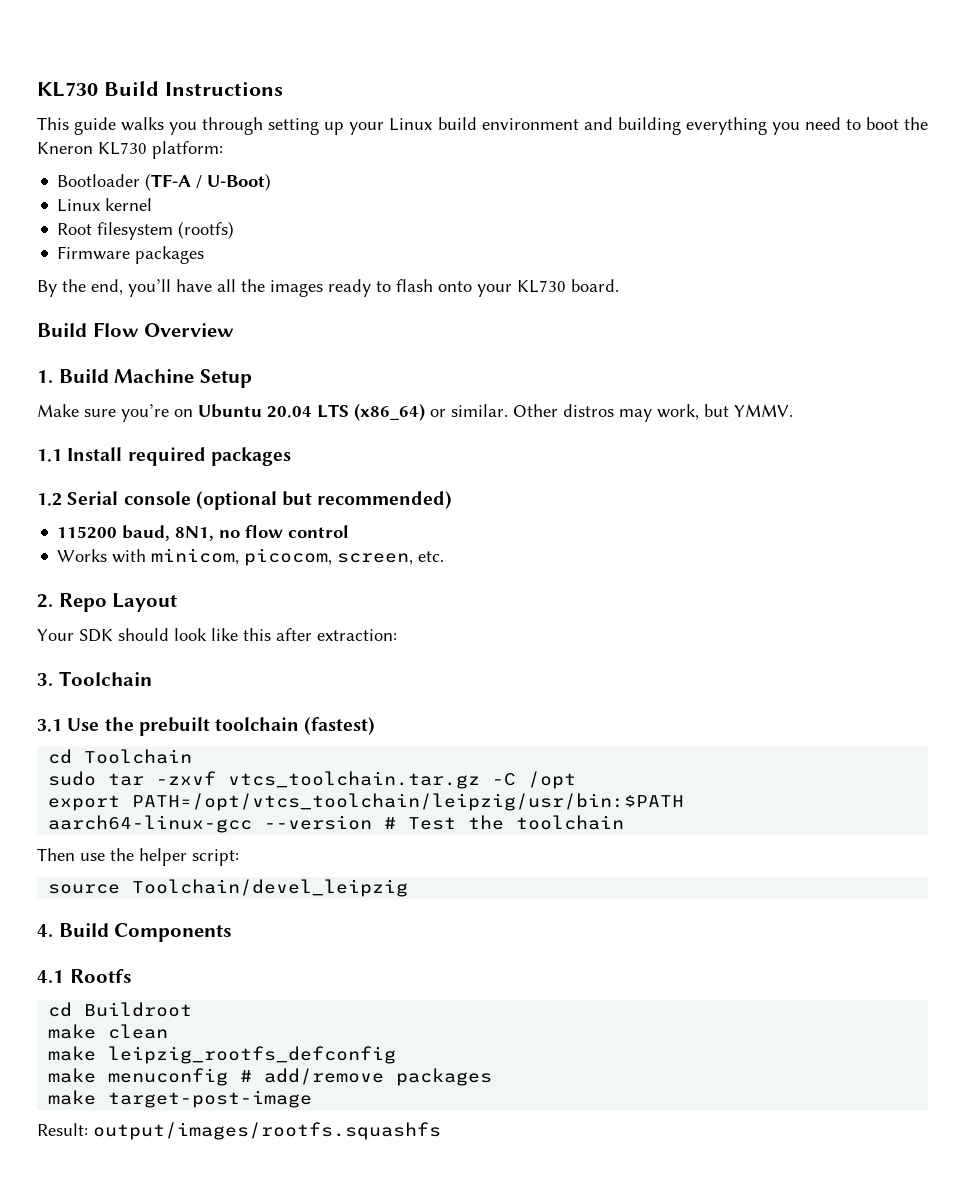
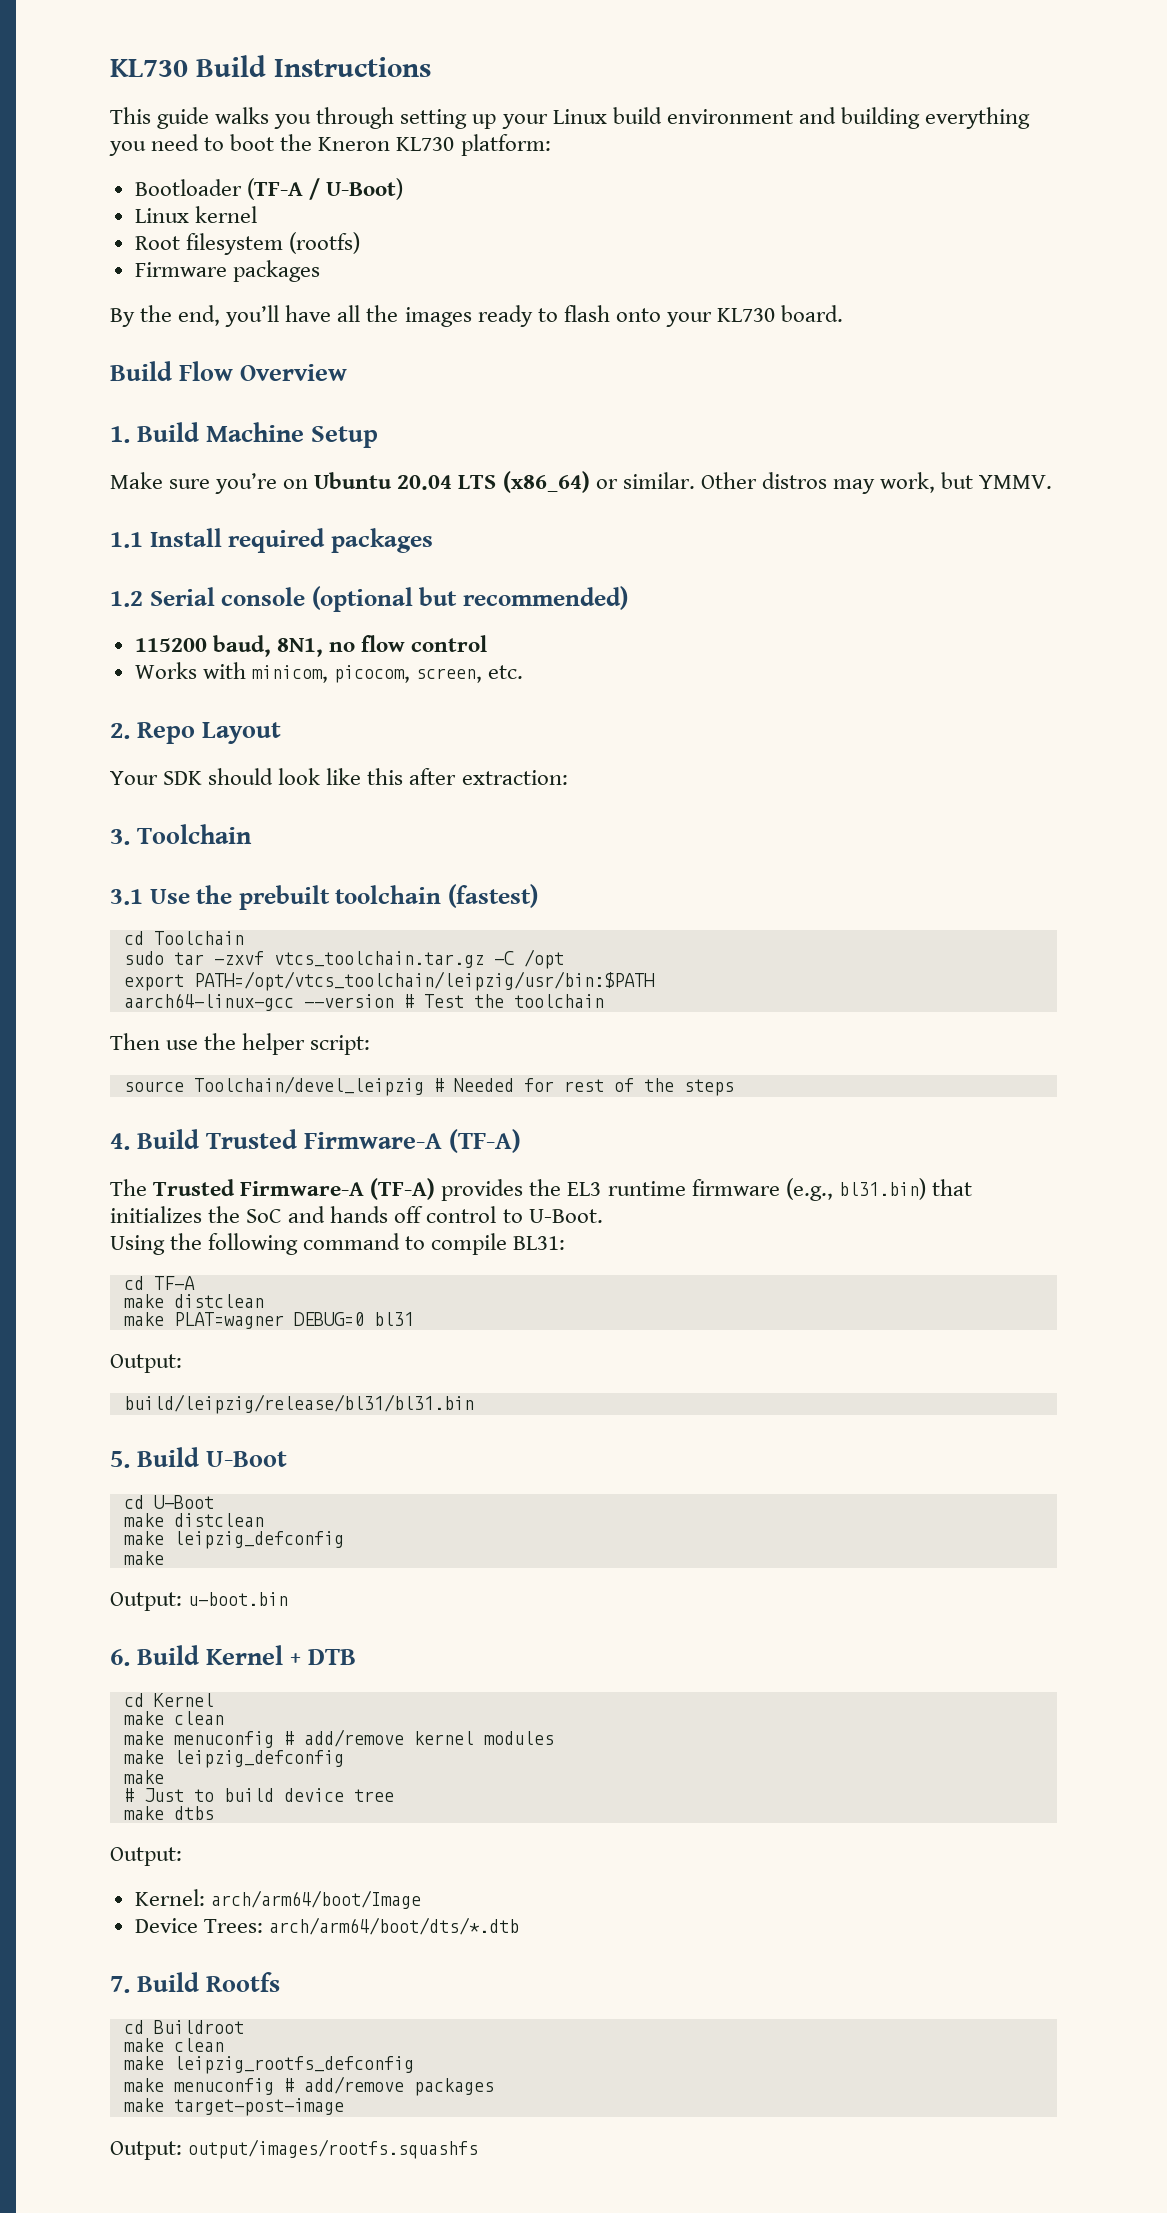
[37,923,233,942] [37,970,64,983] // 4. Build Components // 4.1 -> [433,1078,734,1096] [110,1129,522,1153] [110,1178,972,1201] [110,1206,603,1223] [110,1233,566,1255] [123,1276,195,1290] [123,1294,264,1308] [123,1312,414,1329] [110,1354,182,1373] [123,1394,474,1414] [110,1447,288,1468] [123,1495,214,1509] [123,1513,264,1527] [123,1531,344,1549] [123,1551,164,1565] [110,1592,289,1611] [110,1645,357,1666] [123,1693,214,1707] [123,1711,224,1725] [123,1729,554,1748] [123,1750,344,1768] [123,1770,164,1784] [123,1788,394,1802] [123,1806,214,1820] [110,1847,182,1866] [134,1889,421,1909] [134,1917,519,1935] [110,1972,200,1993] # Needed for rest of the steps // 4. Build Trusted Firmware-A (TF-A) // The Trusted Firmware-A (TF-A) provides the EL3 runtime firmware (e.g., bl31.bin) that initializes the SoC and hands off control to U-Boot. // Using the following command to compile BL31: // cd TF-A // make distclean // make PLAT=wagner DEBUG=0 bl31 // Output: // build/leipzig/release/bl31/bl31.bin // 5. Build U-Boot // cd U-Boot // make distclean // make leipzig_defconfig // make // Output: u-boot.bin // 6. Build Kernel + DTB // cd Kernel // make clean // make menuconfig # add/remove kernel modules // make leipzig_defconfig // make // # Just to build device tree // make dtbs // Output: // Kernel: arch/arm64/boot/Image // Device Trees: arch/arm64/boot/dts/*.dtb // 7. Build
[37,1123,88,1136] Result: -> [110,2141,182,2160] Output:

